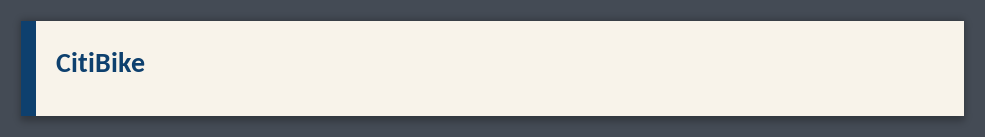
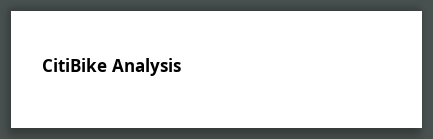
(145, 62) none -> [111,58,181,76] Analysis

